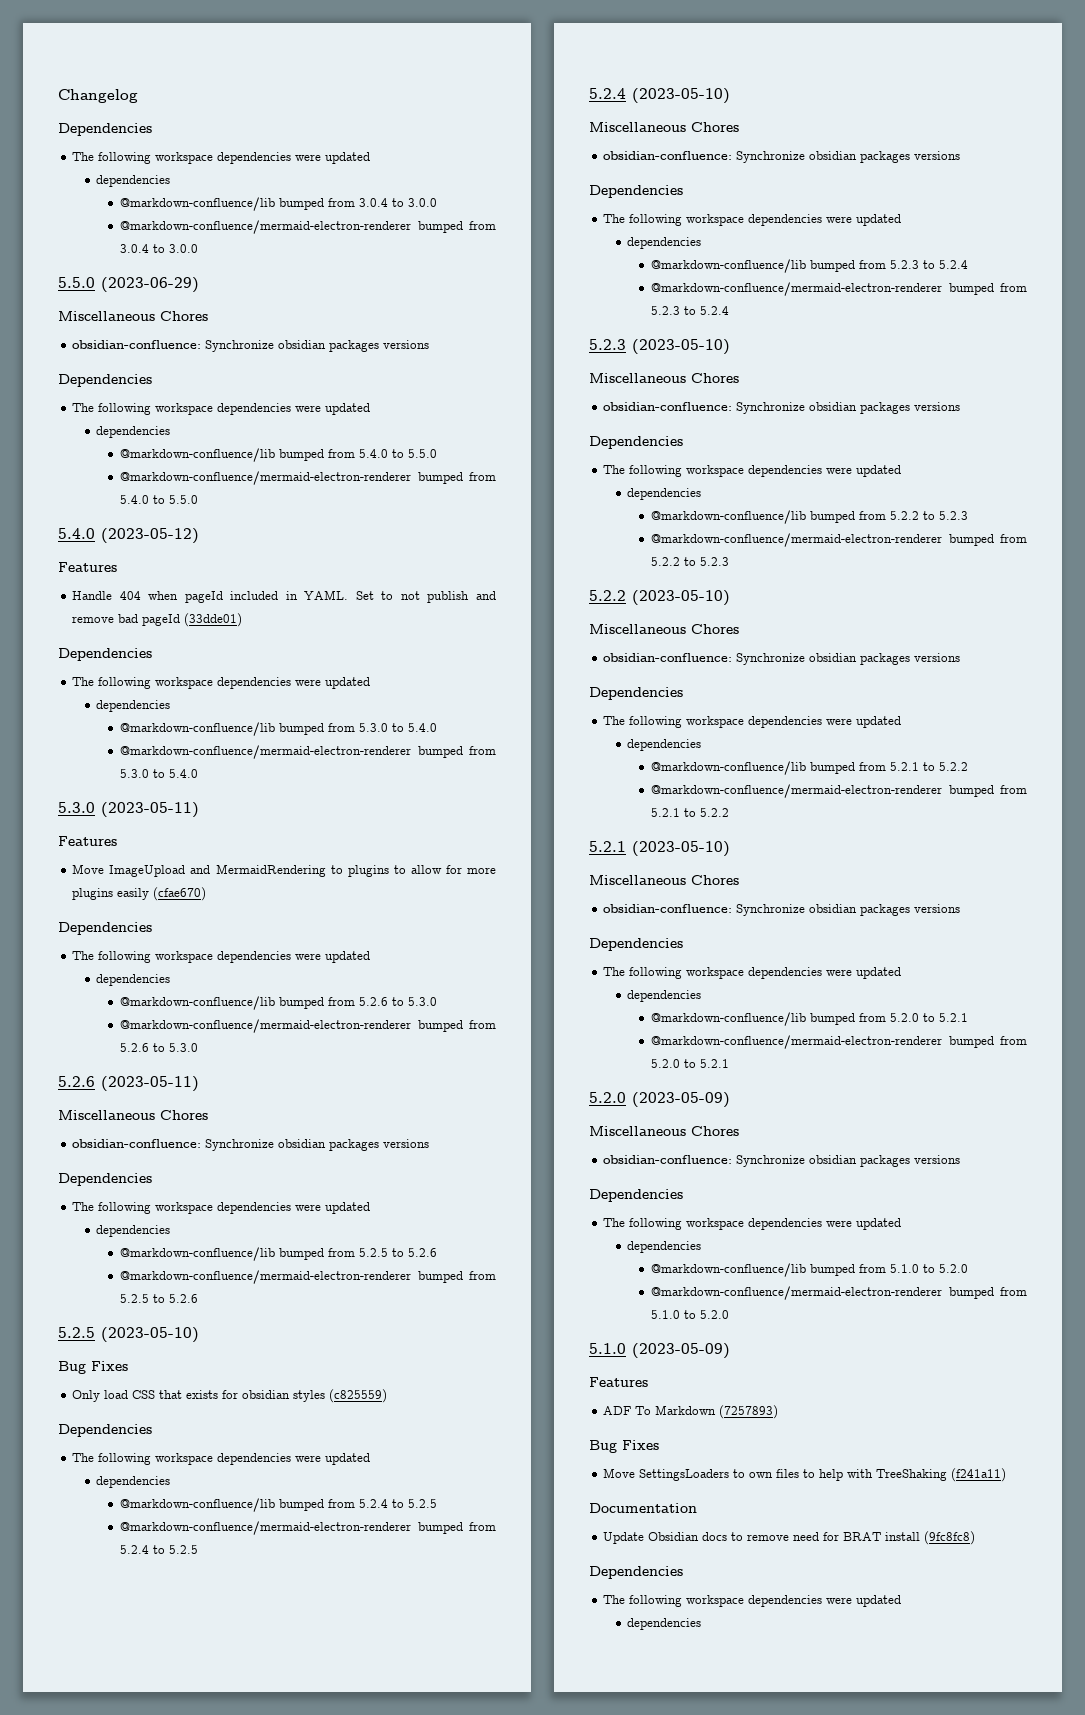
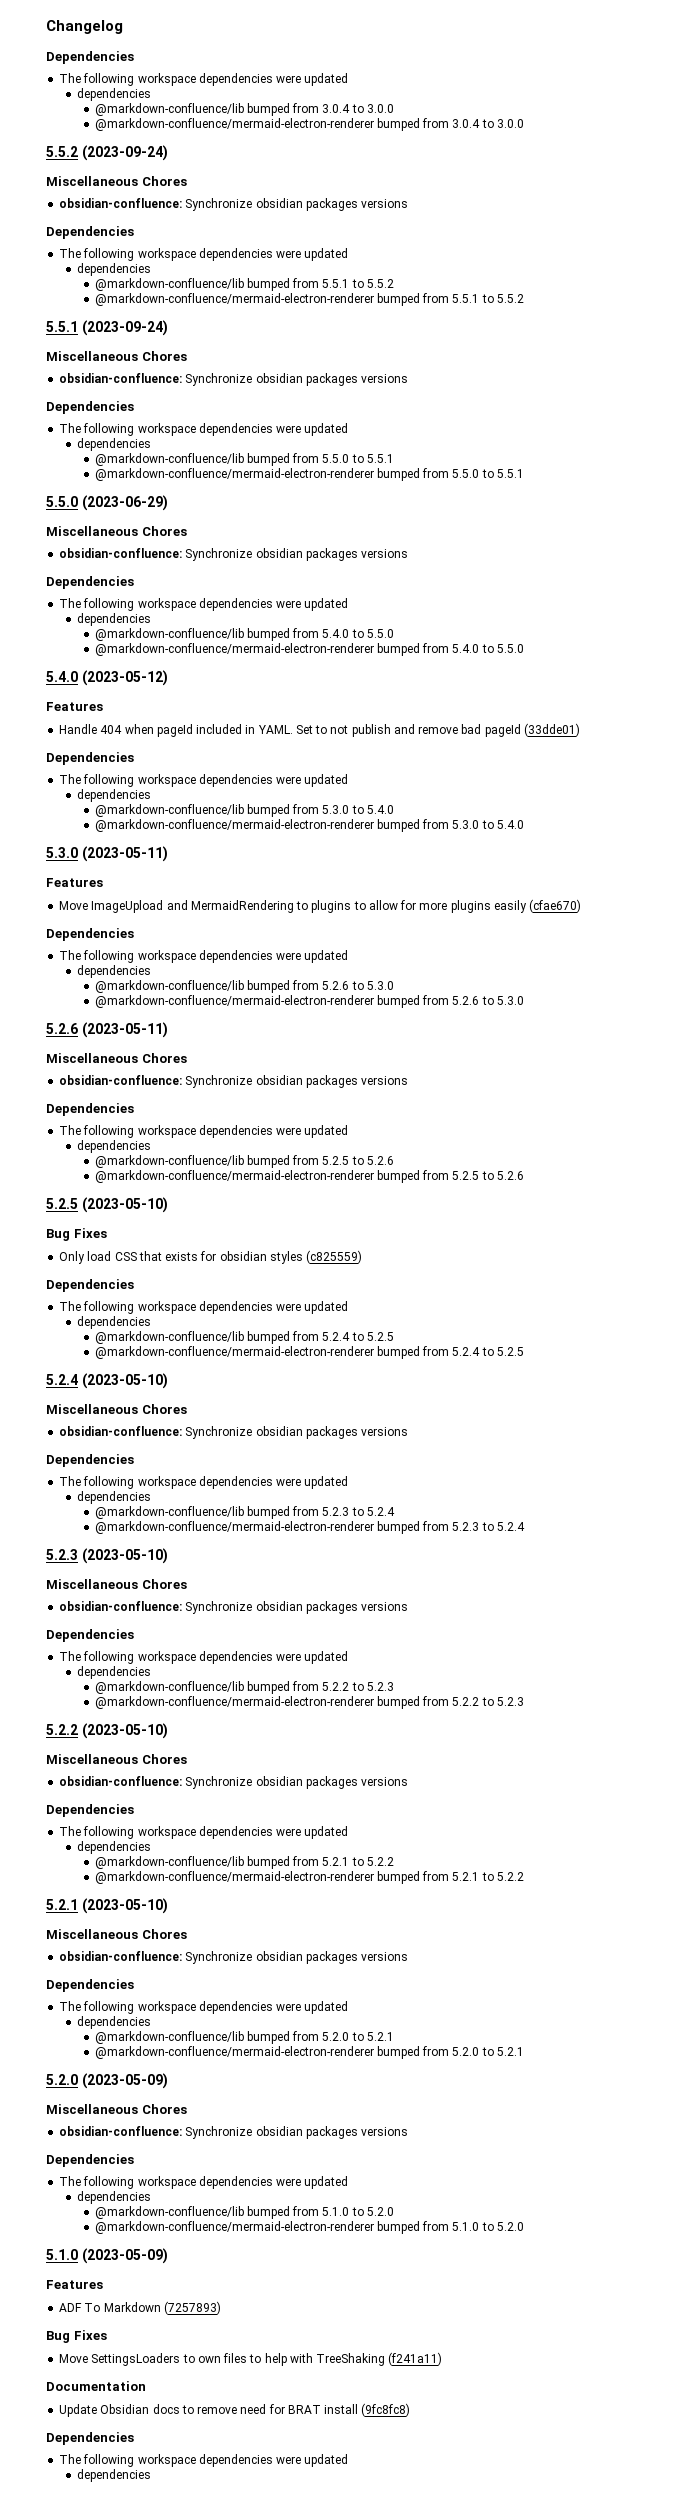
(199, 248) none -> [46,145,168,161] [46,176,187,186] [59,198,409,211] [46,226,134,239] [59,248,349,261] [76,263,151,276] [94,278,394,291] [94,293,524,306] [46,320,168,336] [46,351,187,361] [59,373,409,386] [46,401,134,414] [59,423,349,436] [76,438,151,451] [94,453,394,466] [94,468,524,481] // 5.5.2 (2023-09-24) // Miscellaneous Chores // obsidian-confluence: Synchronize obsidian packages versions // Dependencies // The following workspace dependencies were updated // dependencies // @markdown-confluence/lib bumped from 5.5.1 to 5.5.2 // @markdown-confluence/mermaid-electron-renderer bumped from 5.5.1 to 5.5.2 // 5.5.1 (2023-09-24) // Miscellaneous Chores // obsidian-confluence: Synchronize obsidian packages versions // Dependencies // The following workspace dependencies were updated // dependencies // @markdown-confluence/lib bumped from 5.5.0 to 5.5.1 // @markdown-confluence/mermaid-electron-renderer bumped from 5.5.0 to 5.5.1

